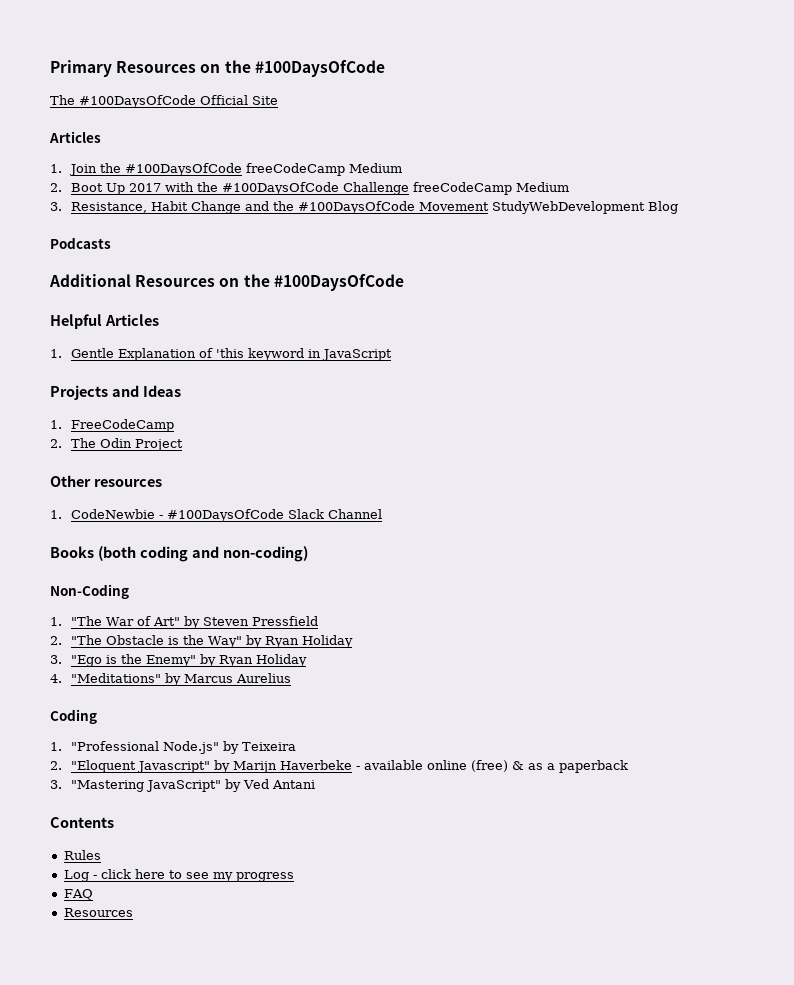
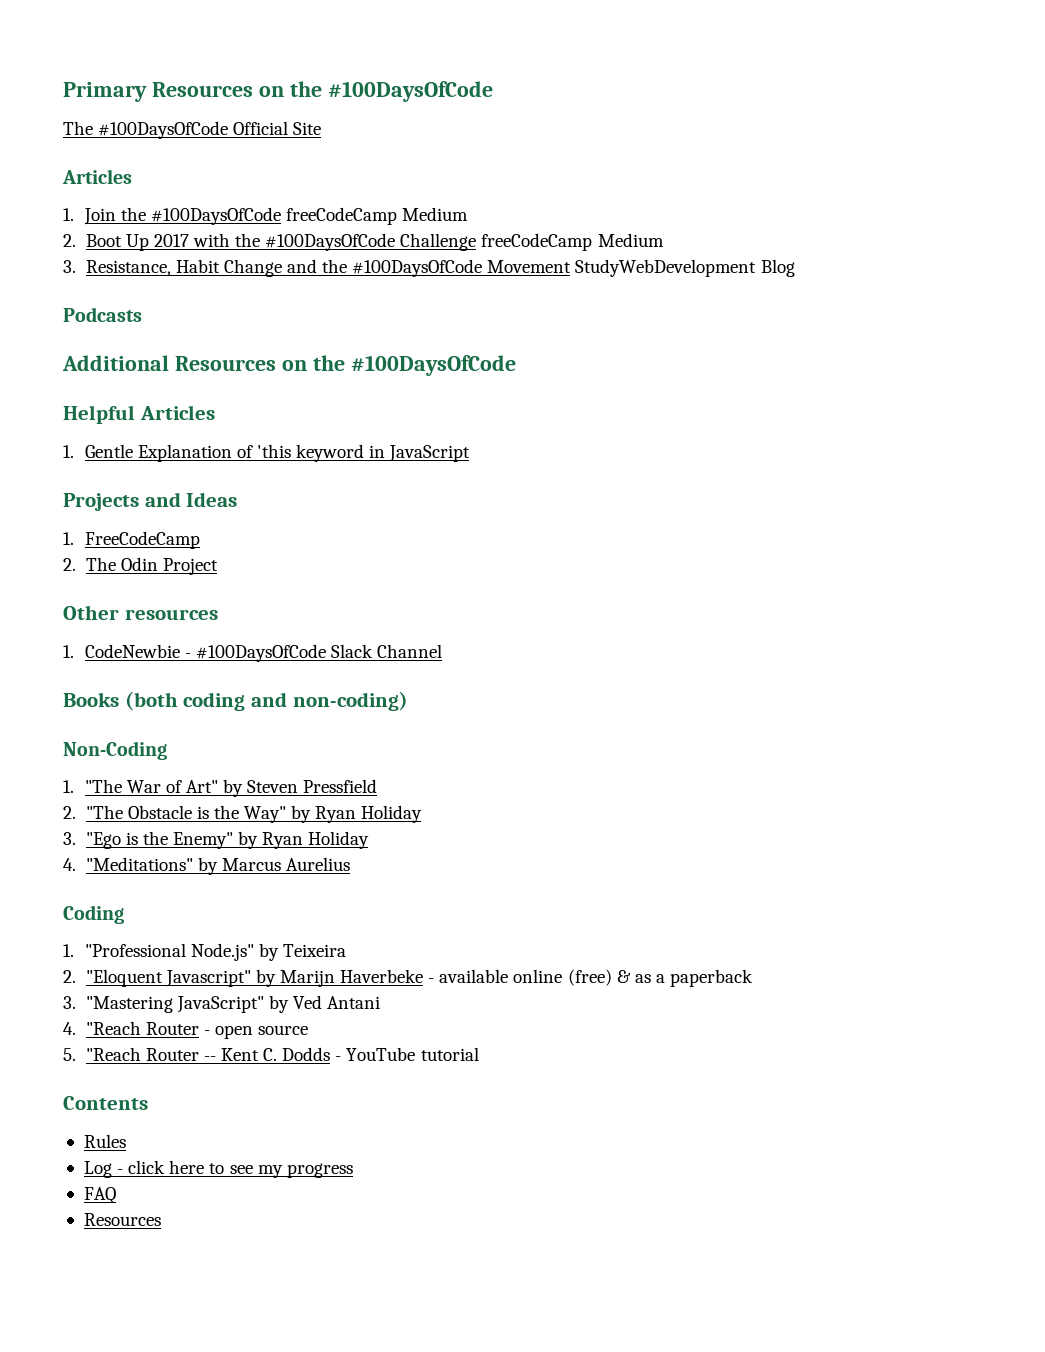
(316, 784) none -> [63,1021,309,1039] [63,1047,479,1061] // 4. "Reach Router - open source // 5. "Reach Router -- Kent C. Dodds - YouTube tutorial

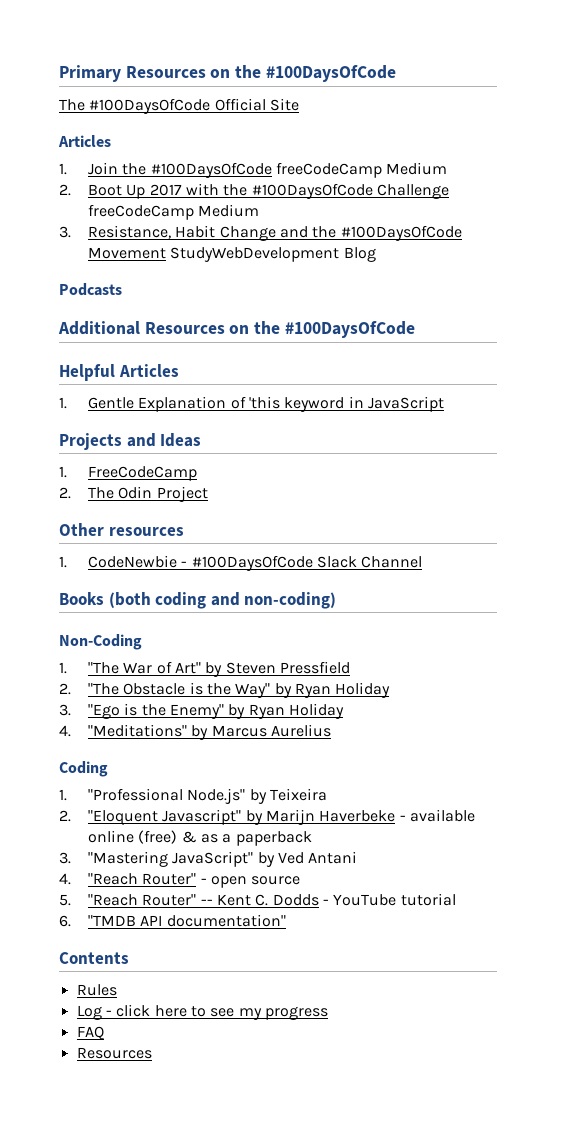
[145,1022,199,1035] Router -> [142,873,197,885] Router"
[145,1048,199,1061] Router -> [142,894,197,906] Router"
(479, 1054) none -> [59,914,286,927] // 6. "TMDB API documentation"

